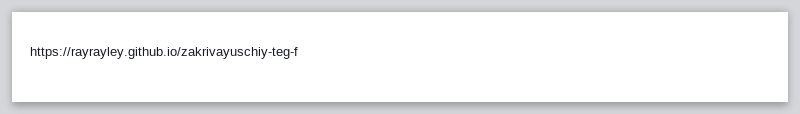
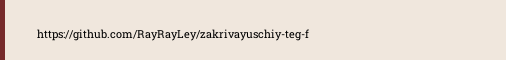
[30,47,298,59] https://rayrayley.github.io/zakrivayuschiy-teg-f -> [37,29,309,41] https://github.com/RayRayLey/zakrivayuschiy-teg-f

